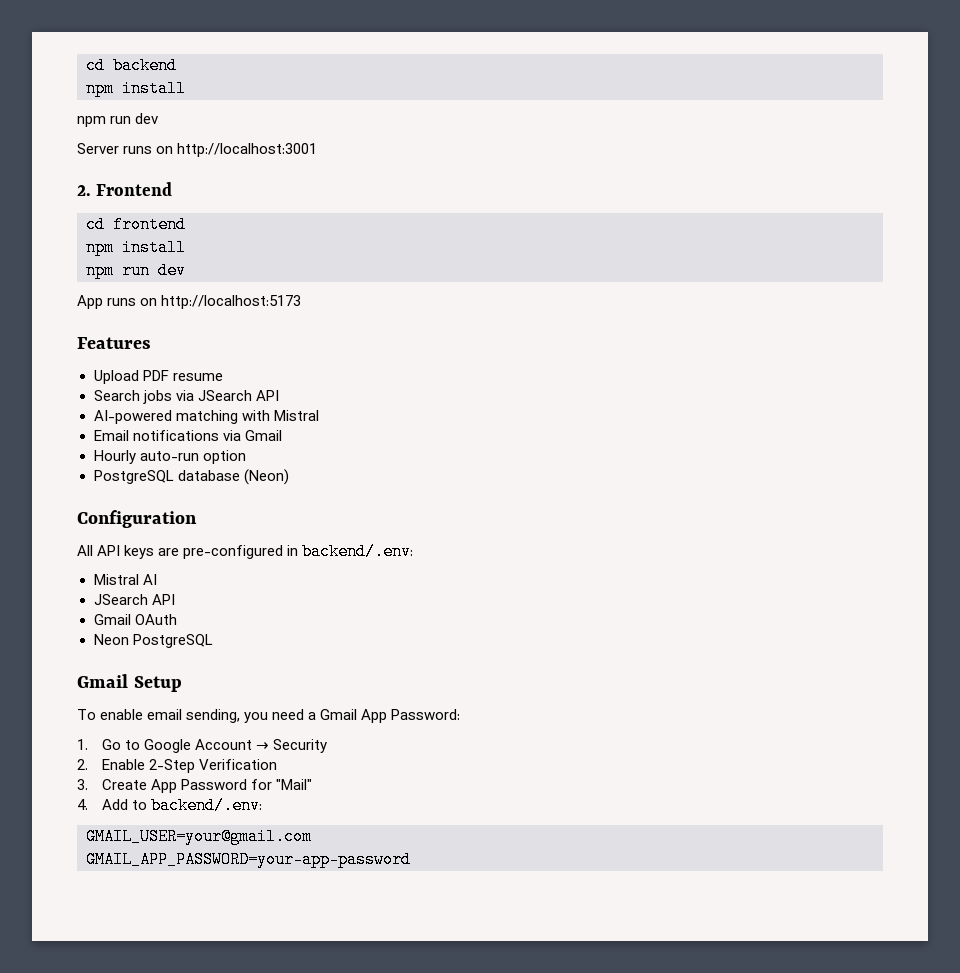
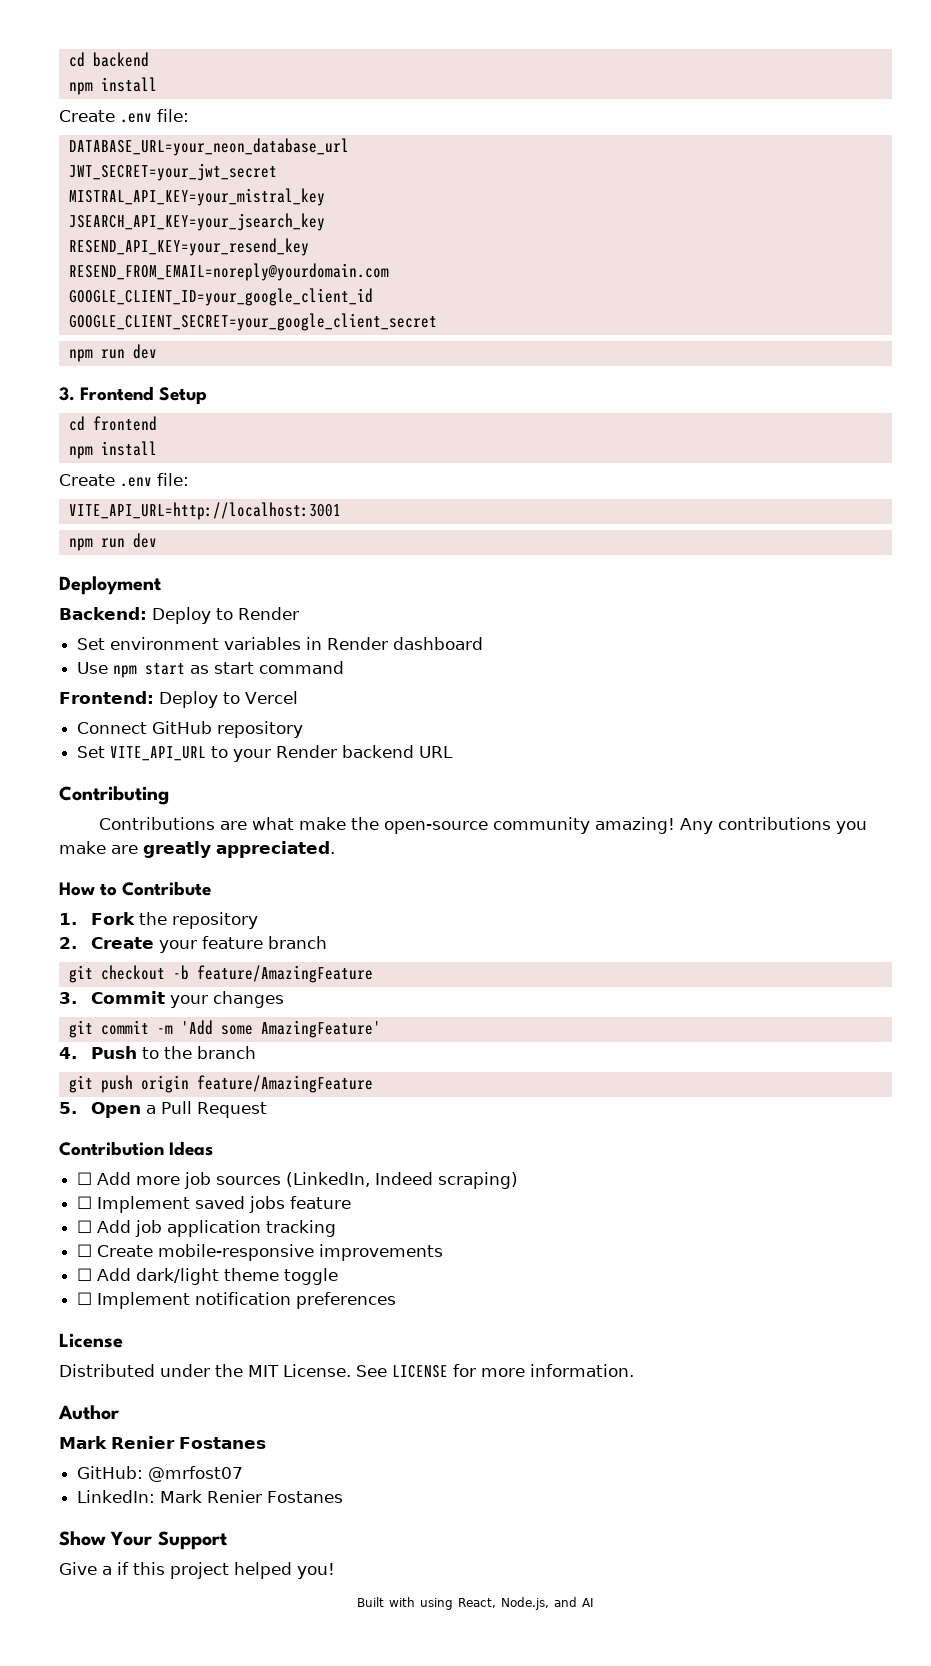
[77,113,159,127] [77,143,318,157] [77,185,91,196] npm run dev // Server runs on http://localhost:3001 // 2. -> [59,109,189,123] [68,138,349,156] [68,163,277,181] [68,188,325,206] [68,213,325,231] [68,238,309,256] [68,263,389,281] [68,288,373,306] [68,313,437,331] [68,344,157,362] [59,387,75,401] Create .env file: // DATABASE_URL=your_neon_database_url // JWT_SECRET=your_jwt_secret // MISTRAL_API_KEY=your_mistral_key // JSEARCH_API_KEY=your_jsearch_key // RESEND_API_KEY=your_resend_key // RESEND_FROM_EMAIL=noreply@yourdomain.com // GOOGLE_CLIENT_ID=your_google_client_id // GOOGLE_CLIENT_SECRET=your_google_client_secret // npm run dev // 3.
(173, 189) none -> [159,387,208,404] Setup
[86,262,186,279] [77,295,302,309] [77,337,151,349] [93,370,223,384] [93,390,279,404] [93,410,319,424] [93,430,282,441] [93,450,246,464] [93,469,289,485] [77,510,197,528] [77,543,414,560] [93,574,157,585] [93,594,175,605] [93,614,177,625] [93,634,213,648] [77,674,182,692] [77,709,461,723] [77,739,327,753] [77,759,277,773] [77,779,312,793] [77,797,262,814] [86,828,312,845] [86,851,411,868] // npm run dev // App runs on http://localhost:5173 // Features // Upload PDF resume // Search jobs via JSearch API // AI-powered matching with Mistral // Email notifications via Gmail // Hourly auto-run option // PostgreSQL database (Neon) // Configuration // All API keys are pre-configured in backend/.env: // Mistral AI // JSearch API // Gmail OAuth // Neon PostgreSQL // Gmail Setup // To enable email sending, you need a Gmail App Password: // 1. Go to Google Account → Security // 2. Enable 2-Step Verification // 3. Create App Password for "Mail" // 4. Add to backend/.env: // GMAIL_USER=your@gmail.com // GMAIL_APP_PASSWORD=your-app-password -> [59,473,189,487] [68,502,341,520] [68,533,157,551] [59,576,161,595] [59,607,299,624] [77,637,484,650] [77,661,345,678] [59,691,298,708] [77,721,304,738] [77,745,454,762] [59,786,169,805] [98,817,867,834] [59,841,335,858] [59,881,212,896] [59,912,258,929] [59,936,327,953] [68,965,373,983] [59,991,284,1008] [68,1020,381,1038] [59,1046,256,1059] [68,1075,373,1093] [59,1101,267,1118] [59,1141,214,1156] [77,1172,519,1189] [77,1196,352,1213] [77,1220,337,1237] [77,1244,444,1261] [77,1268,339,1285] [77,1292,397,1309] [59,1333,123,1348] [59,1364,634,1378] [58,1405,119,1420] [59,1436,266,1449] [77,1466,244,1482] [77,1490,344,1503] [59,1531,227,1550] [59,1562,335,1579] [357,1597,594,1610] // Create .env file: // VITE_API_URL=http://localhost:3001 // npm run dev // Deployment // Backend: Deploy to Render // Set environment variables in Render dashboard // Use npm start as start command // Frontend: Deploy to Vercel // Connect GitHub repository // Set VITE_API_URL to your Render backend URL // Contributing // Contributions are what make the open-source community amazing! Any contributions you make are greatly appreciated. // How to Contribute // 1. Fork the repository // 2. Create your feature branch // git checkout -b feature/AmazingFeature // 3. Commit your changes // git commit -m 'Add some AmazingFeature' // 4. Push to the branch // git push origin feature/AmazingFeature // 5. Open a Pull Request // Contribution Ideas // ☐ Add more job sources (LinkedIn, Indeed scraping) // ☐ Implement saved jobs feature // ☐ Add job application tracking // ☐ Create mobile-responsive improvements // ☐ Add dark/light theme toggle // ☐ Implement notification preferences // License // Distributed under the MIT License. See LICENSE for more information. // Author // Mark Renier Fostanes // GitHub: @mrfost07 // LinkedIn: Mark Renier Fostanes // Show Your Support // Give a if this project helped you! // Built with using React, Node.js, and AI

